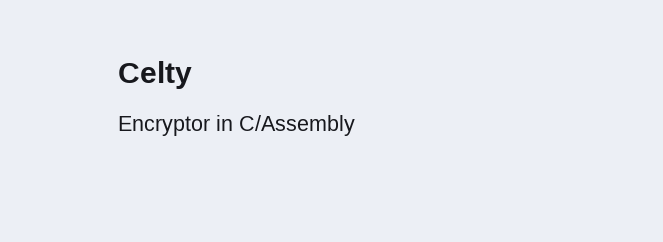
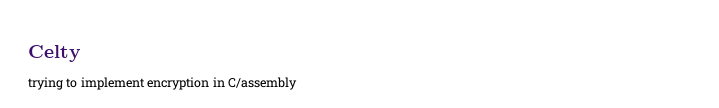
[118,115,355,136] Encryptor in C/Assembly -> [28,77,297,90] trying to implement encryption in C/assembly

